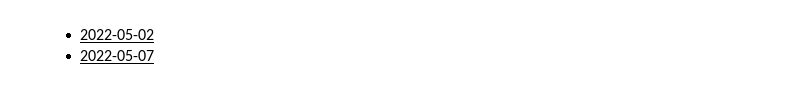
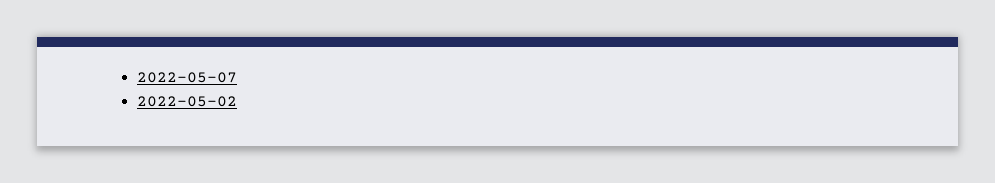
(80, 34) none -> [137,72,238,83] 2022-05-07 //
[80,50,155,61] // 2022-05-07 -> (238, 101) none

